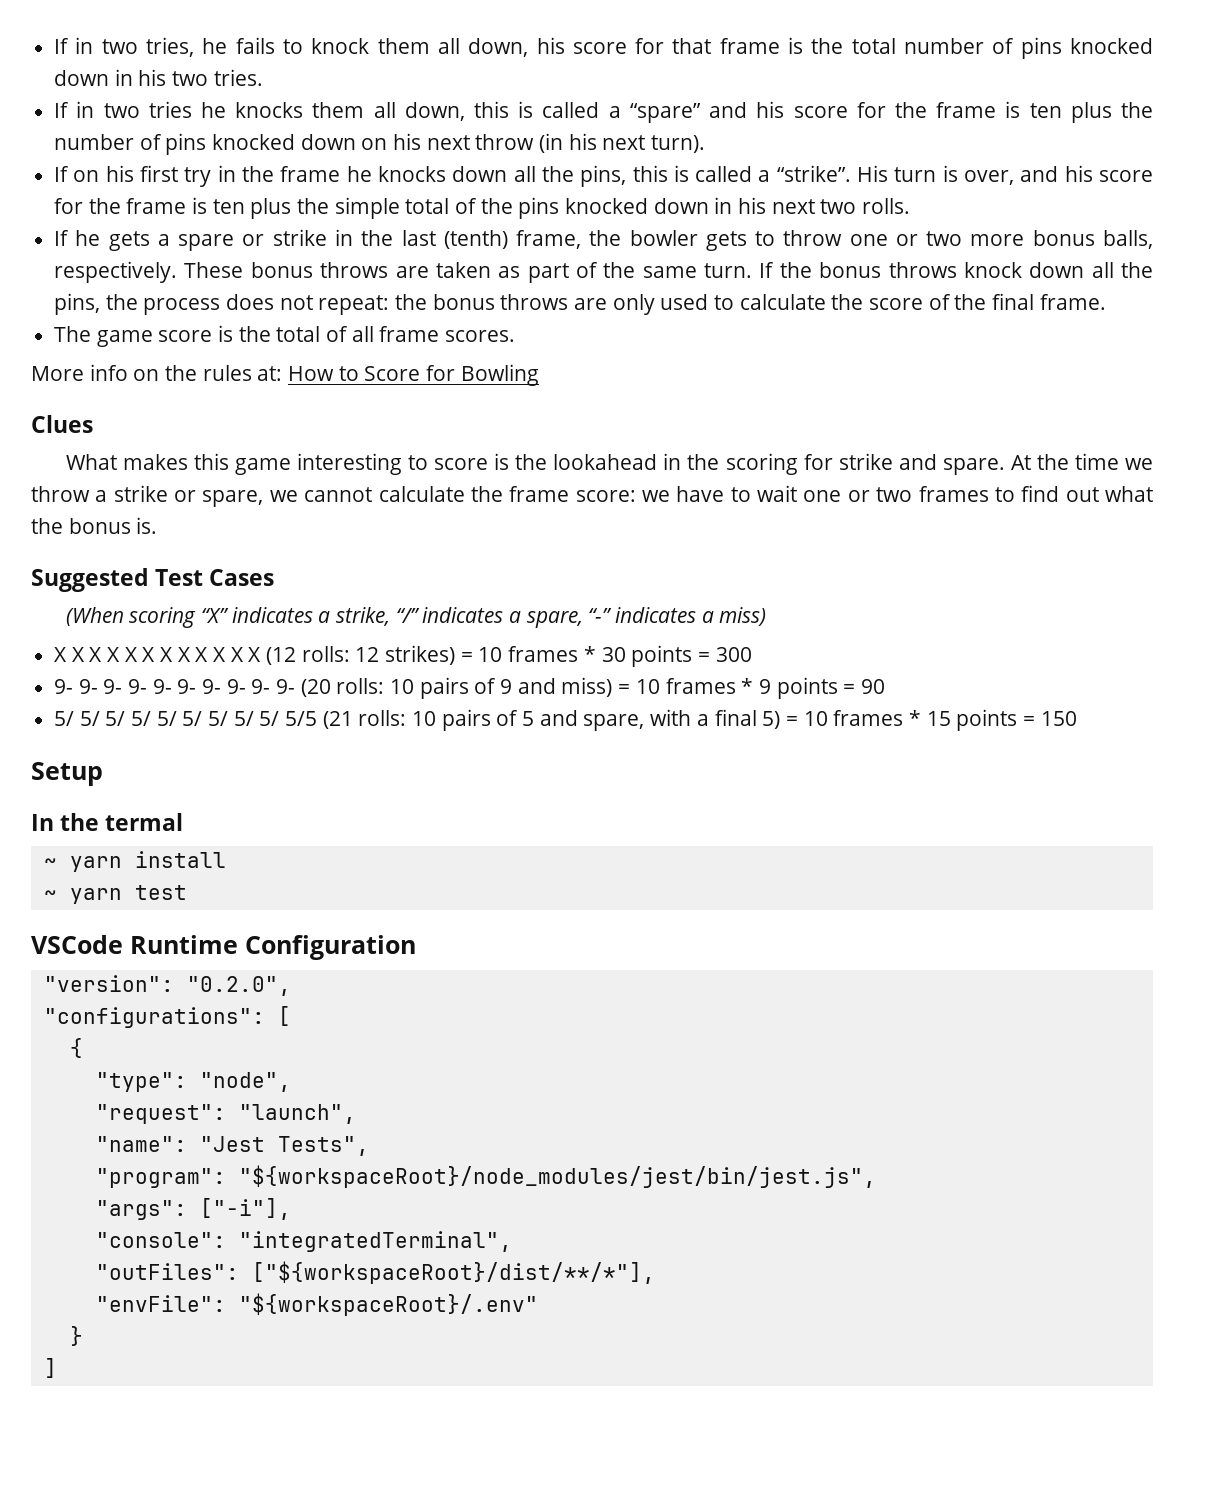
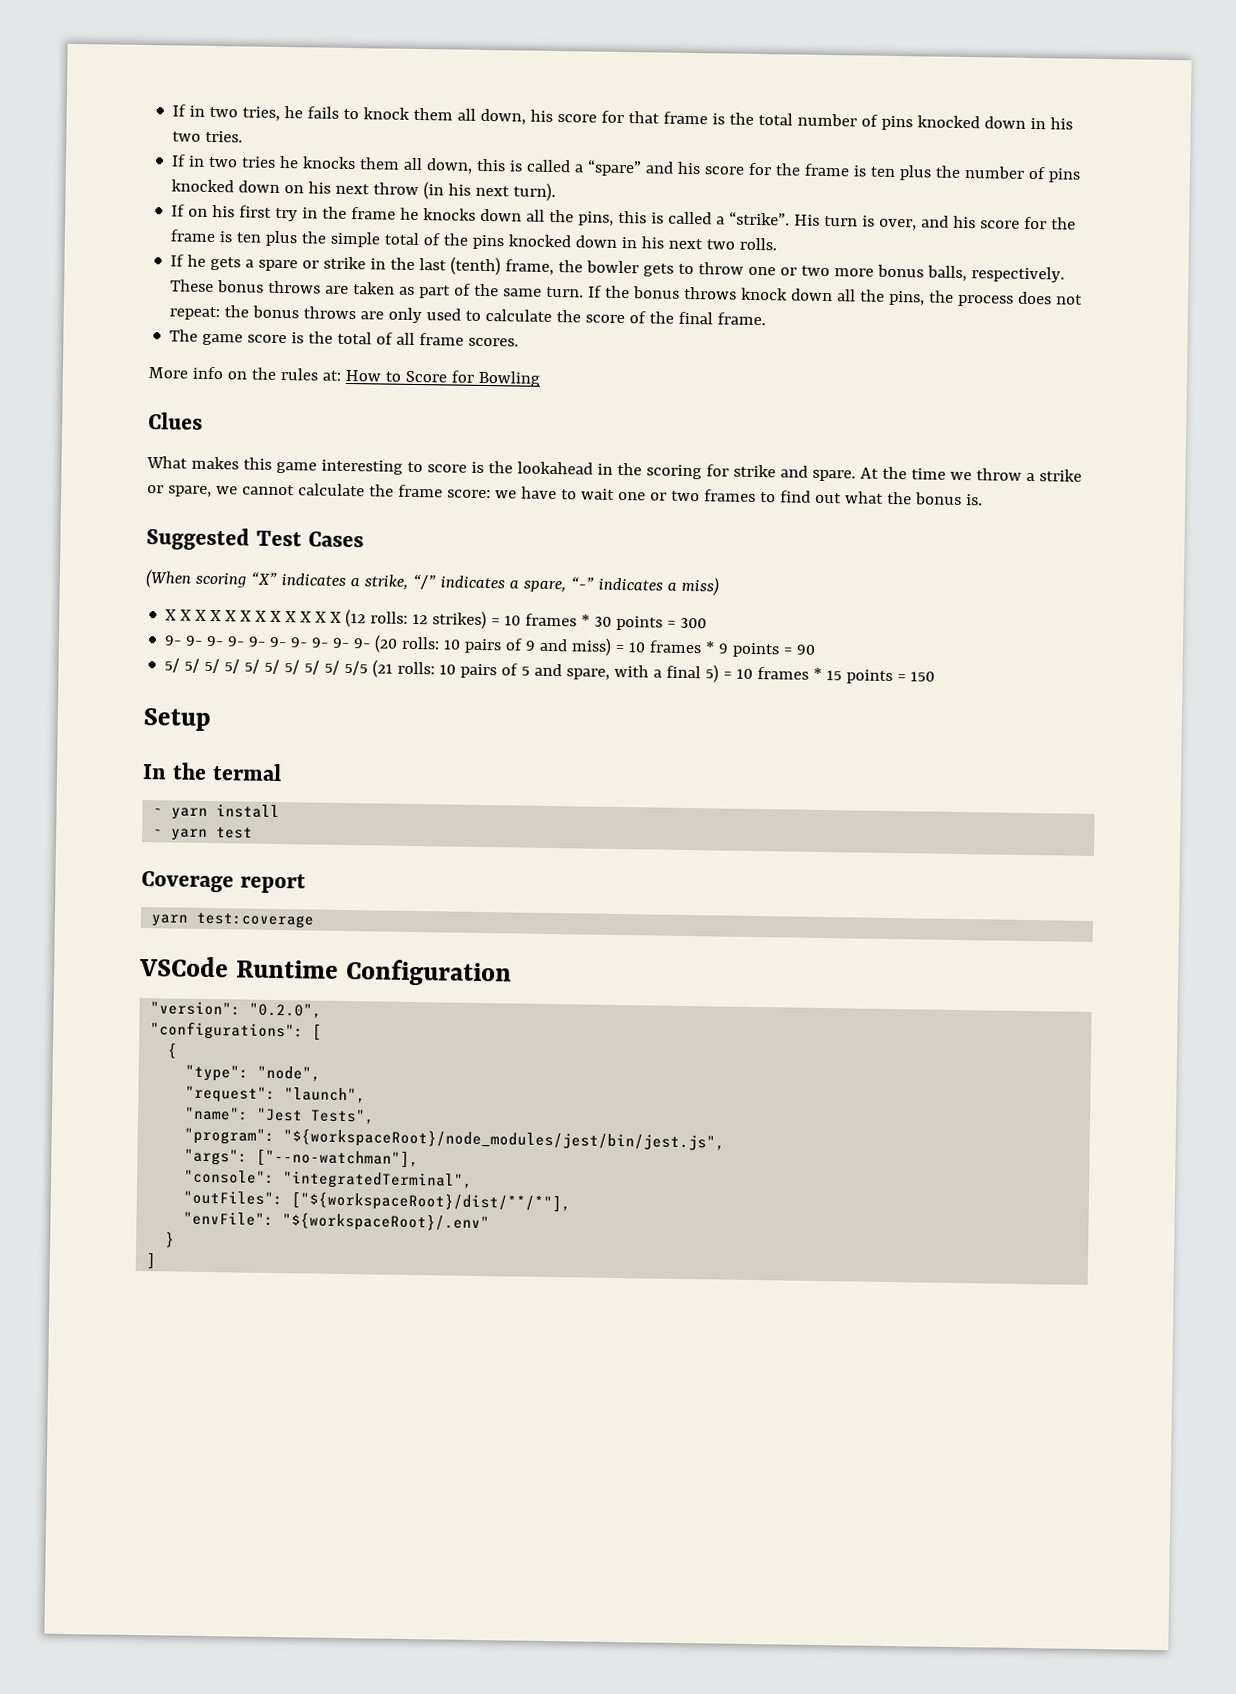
(187, 892) none -> [141,871,306,894] [151,912,315,929] // Coverage report // yarn test:coverage
[199,1198,291,1220] ["-i"], -> [256,1148,420,1169] ["--no-watchman"],

